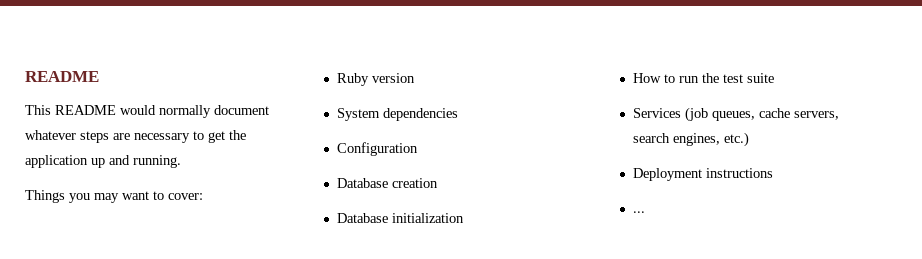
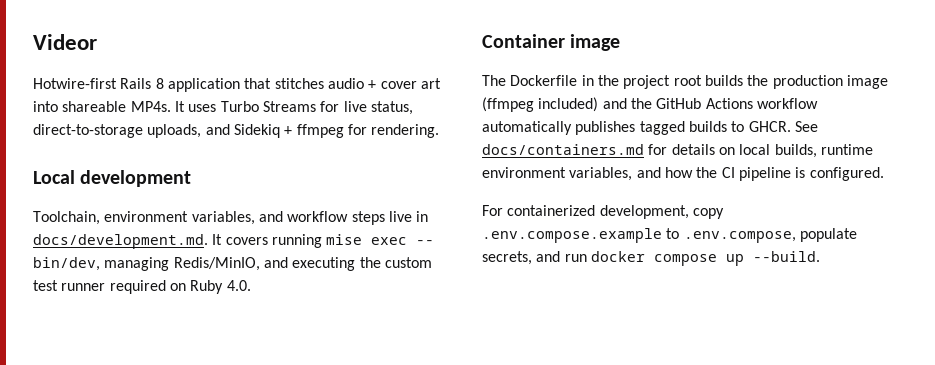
[25,71,99,82] [25,105,269,118] [25,130,246,143] [25,155,181,168] [25,190,203,203] [336,73,415,86] [336,108,458,121] [336,142,418,156] [336,178,438,188] [336,213,464,223] [632,73,774,83] [632,107,839,122] [632,132,749,147] [632,168,773,181] [632,211,645,213] README // This README would normally document whatever steps are necessary to get the application up and running. // Things you may want to cover: // Ruby version // System dependencies // Configuration // Database creation // Database initialization // How to run the test suite // Services (job queues, cache servers, search engines, etc.) // Deployment instructions // ... -> [33,34,97,50] [33,78,441,92] [33,101,413,115] [33,124,440,138] [33,170,192,187] [33,211,429,225] [33,234,435,249] [33,257,432,271] [33,280,251,294] [482,34,621,51] [482,75,888,89] [482,97,818,112] [482,121,818,135] [482,144,873,158] [482,167,884,181] [482,205,724,219] [482,228,857,243] [482,251,820,266] Videor // Hotwire-first Rails 8 application that stitches audio + cover art into shareable MP4s. It uses Turbo Streams for live status, direct-to-storage uploads, and Sidekiq + ffmpeg for rendering. // Local development // Toolchain, environment variables, and workflow steps live in docs/development.md. It covers running mise exec -- bin/dev, managing Redis/MinIO, and executing the custom test runner required on Ruby 4.0. // Container image // The Dockerfile in the project root builds the production image (ffmpeg included) and the GitHub Actions workflow automatically publishes tagged builds to GHCR. See docs/containers.md for details on local builds, runtime environment variables, and how the CI pipeline is configured. // For containerized development, copy .env.compose.example to .env.compose, populate secrets, and run docker compose up --build.

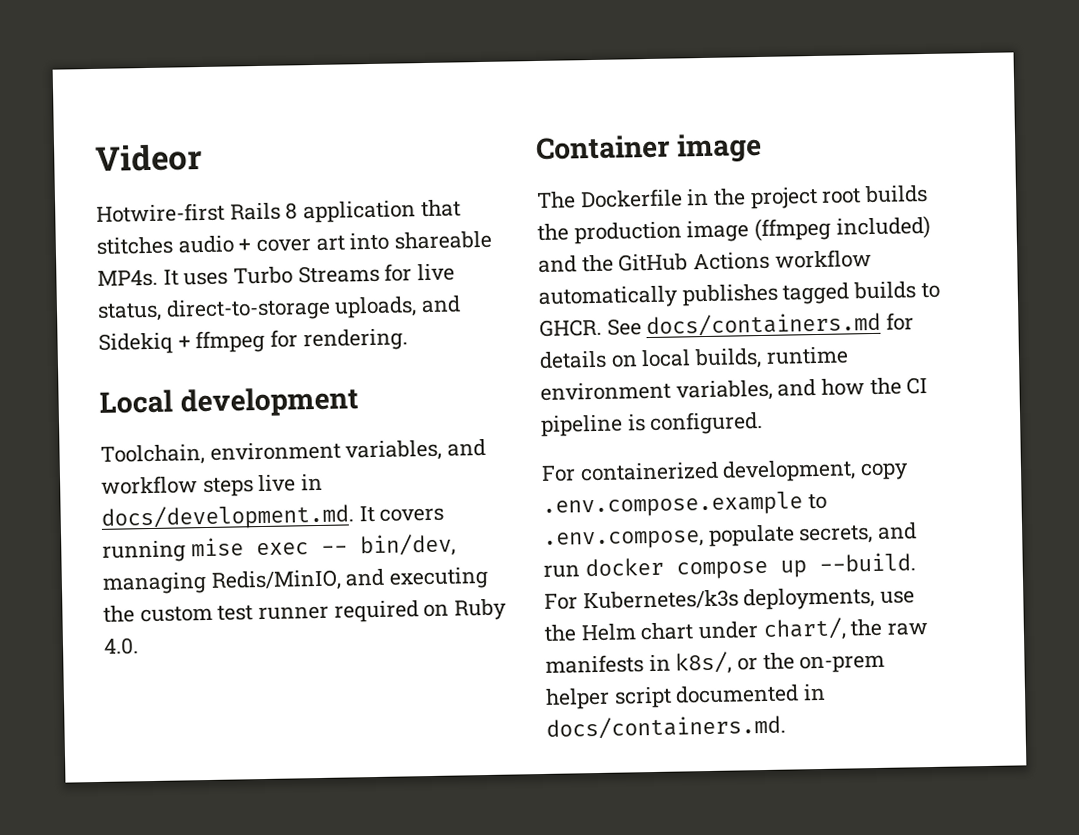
(820, 256) none -> [544,586,916,611] [544,617,929,642] [545,651,886,675] [545,683,827,710] [546,714,786,740] For Kubernetes/k3s deployments, use the Helm chart under chart/, the raw manifests in k8s/, or the on-prem helper script documented in docs/containers.md.

